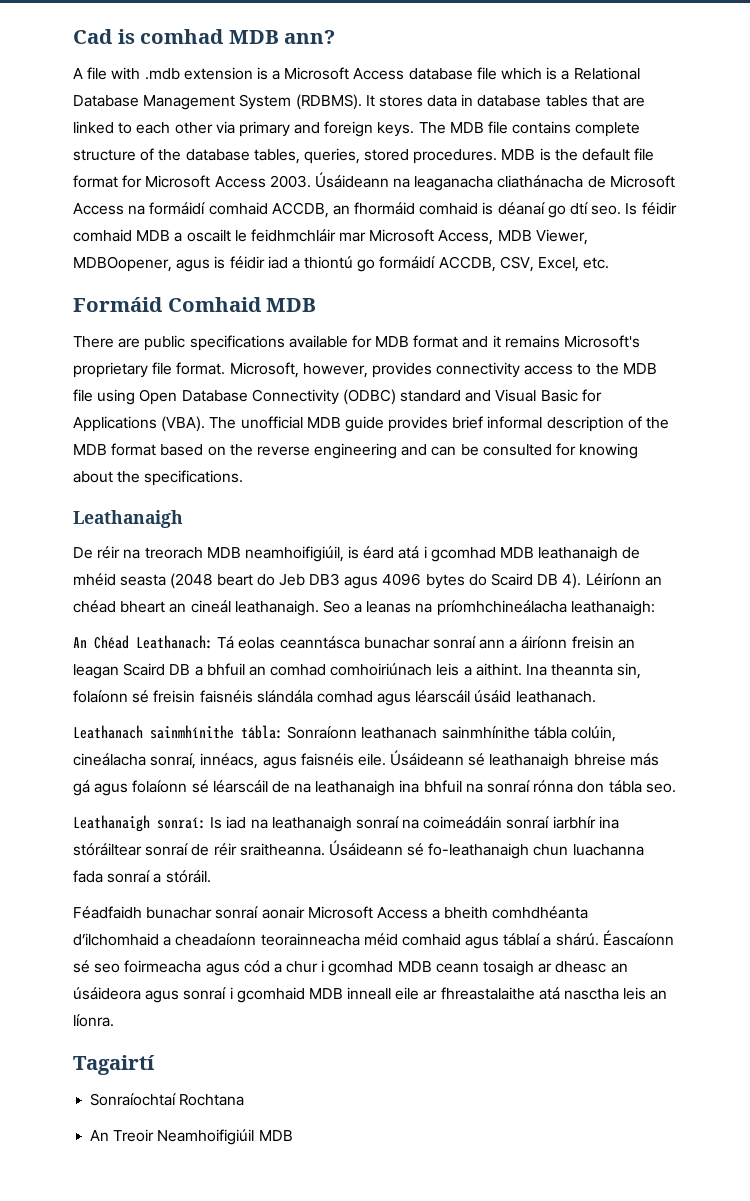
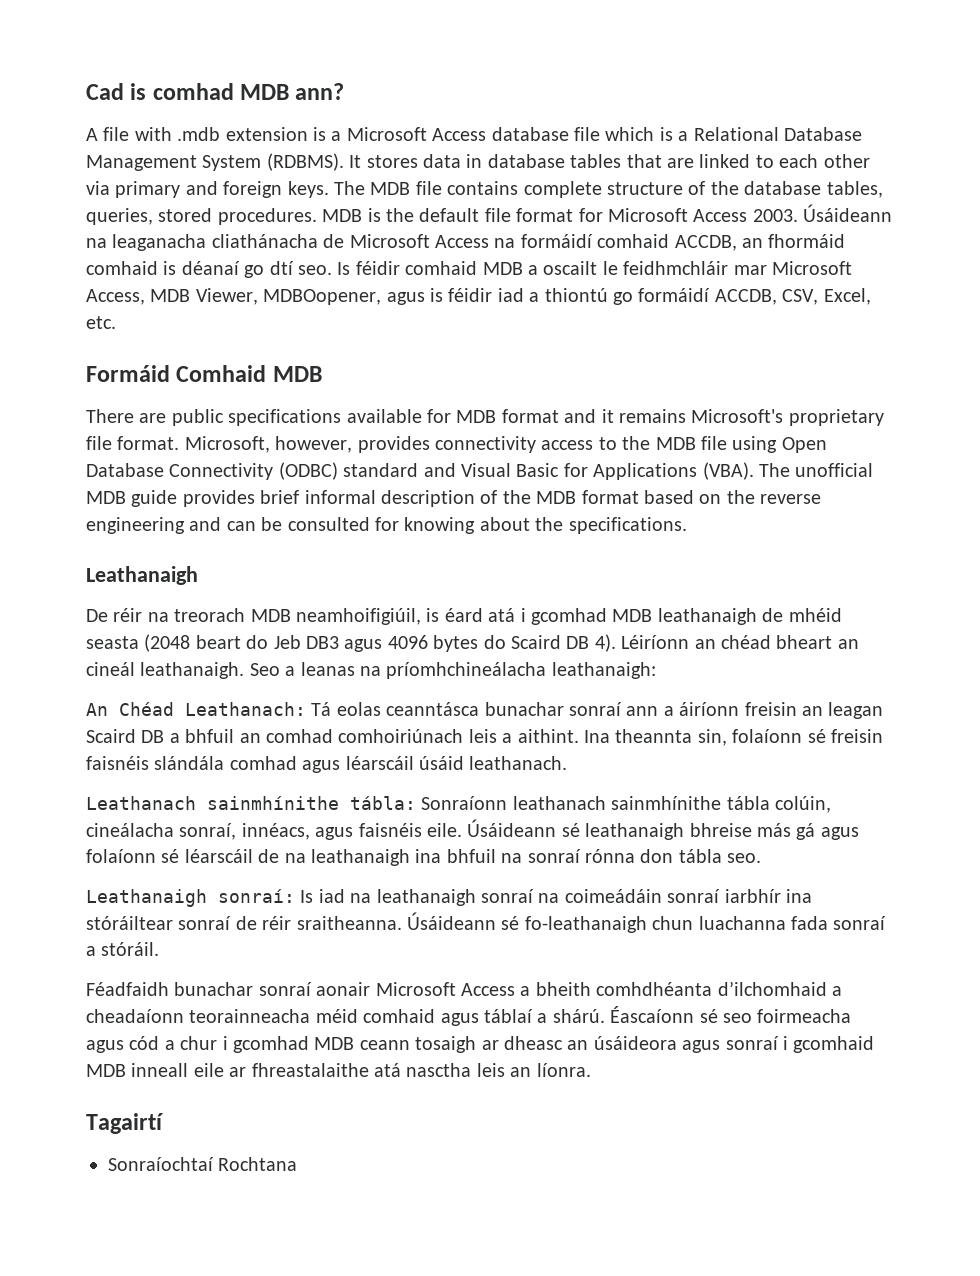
[90,1129,293,1145] // An Treoir Neamhoifigiúil MDB -> (298, 1164) none

